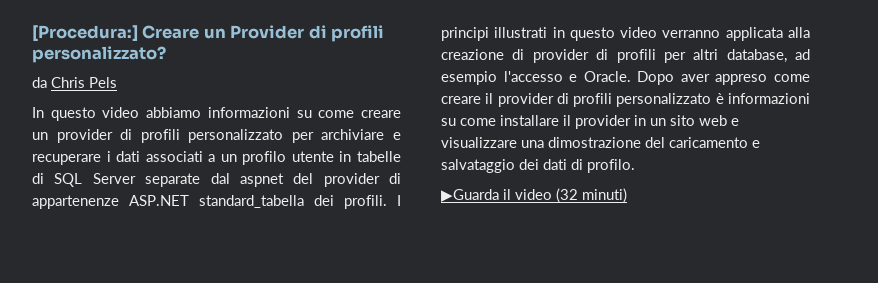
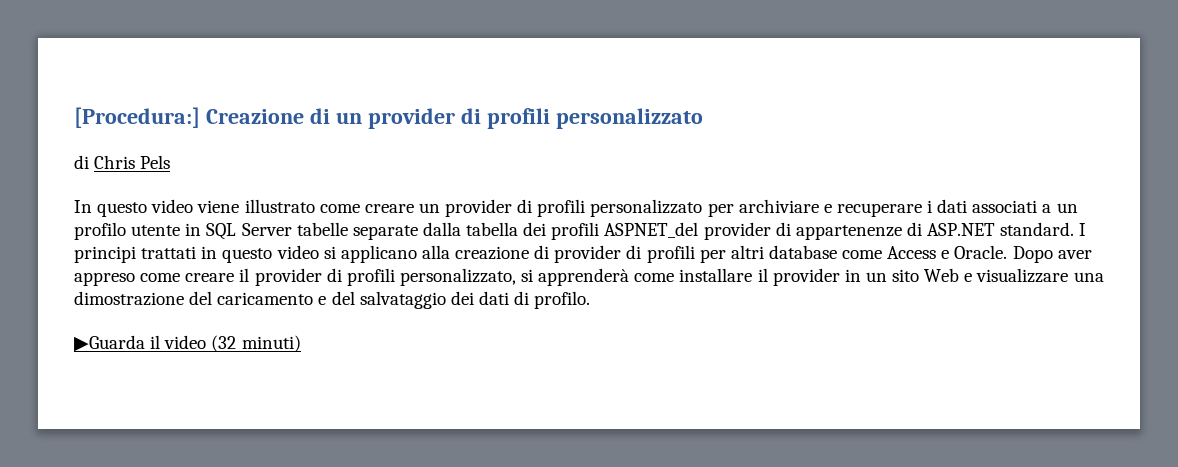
[142,25,385,42] [32,46,166,63] [32,77,47,88] Creare un Provider di profili personalizzato? // da -> [205,108,703,129] [74,155,89,169] Creazione di un provider di profili personalizzato // di
[146,107,312,118] abbiamo informazioni su -> [197,199,315,213] viene illustrato
[356,151,401,162] [32,173,401,187] [32,195,387,209] tabelle di SQL Server separate dal aspnet del provider di appartenenze ASP.NET standard_tabella dei profili. -> [206,222,1075,240] SQL Server tabelle separate dalla tabella dei profili ASPNET_del provider di appartenenze di ASP.NET standard.
[494,27,548,38] illustrati -> [141,246,197,259] trattati
[662,27,783,41] verranno applicata -> [323,245,417,263] si applicano
[726,49,810,63] [441,71,563,85] database, ad esempio l'accesso -> [768,245,937,259] database come Access
[616,93,810,107] [441,118,456,126] personalizzato è informazioni su -> [399,268,630,286] personalizzato, si apprenderà
[699,115,727,126] web -> [924,268,960,282] Web
(760, 144) none -> [331,291,355,305] del

